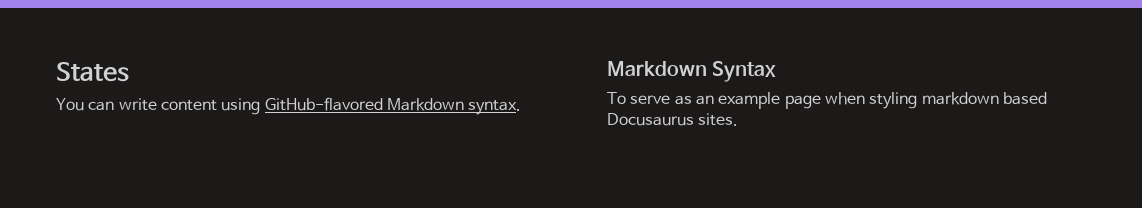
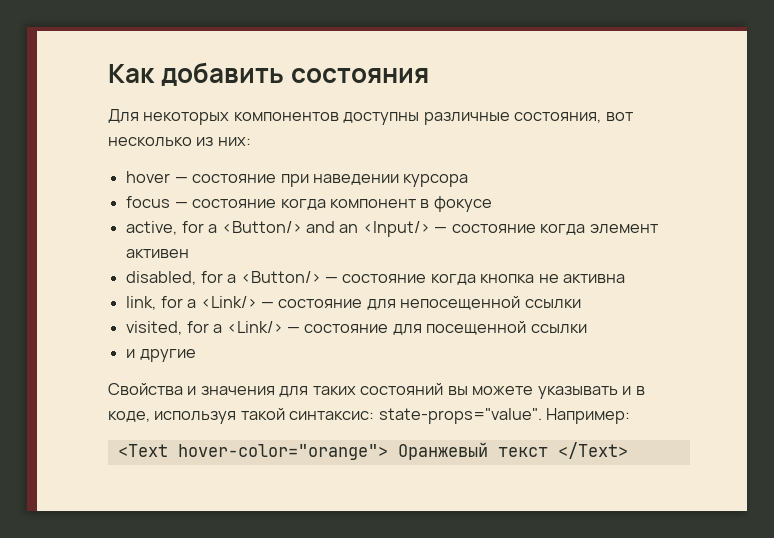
[56,62,129,82] [56,97,522,115] [607,61,777,82] [607,92,1047,109] [607,113,739,126] States // You can write content using GitHub-flavored Markdown syntax. // Markdown Syntax // To serve as an example page when styling markdown based Docusaurus sites. -> [108,62,430,86] [108,109,633,125] [108,137,251,147] [126,171,469,187] [126,196,492,212] [126,221,658,237] [126,249,190,258] [126,271,626,285] [126,296,581,310] [126,321,587,335] [126,349,196,362] [108,383,645,399] [108,408,631,424] [117,442,628,460] Как добавить состояния // Для некоторых компонентов доступны различные состояния, вот несколько из них: // hover — состояние при наведении курсора // focus — состояние когда компонент в фокусе // active, for a <Button/> and an <Input/> — состояние когда элемент активен // disabled, for a <Button/> — состояние когда кнопка не активна // link, for a <Link/> — состояние для непосещенной ссылки // visited, for a <Link/> — состояние для посещенной ссылки // и другие // Свойства и значения для таких состояний вы можете указывать и в коде, используя такой синтаксис: state-props="value". Например: // <Text hover-color="orange"> Оранжевый текст </Text>

